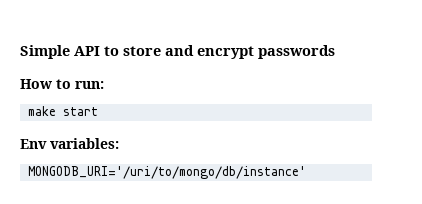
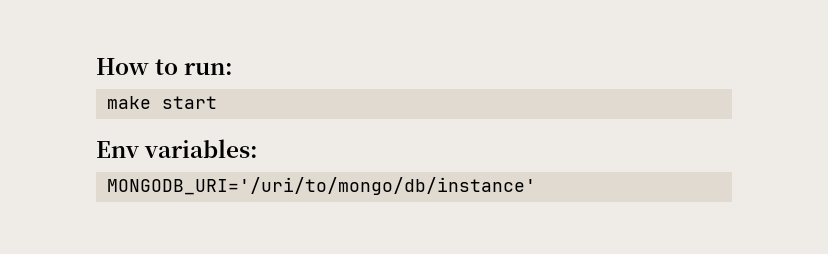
[20,45,335,59] Simple API to store and encrypt passwords // -> (96, 66) none

